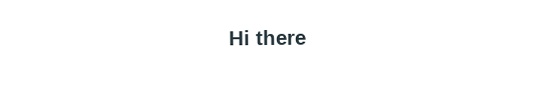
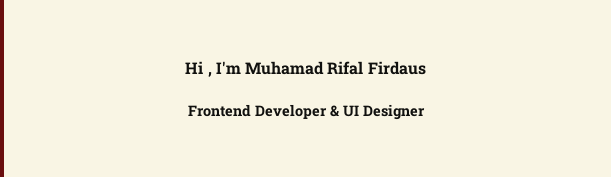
[254,29,306,46] there -> [207,61,426,77] [187,104,425,120] , I'm Muhamad Rifal Firdaus // Frontend Developer & UI Designer

